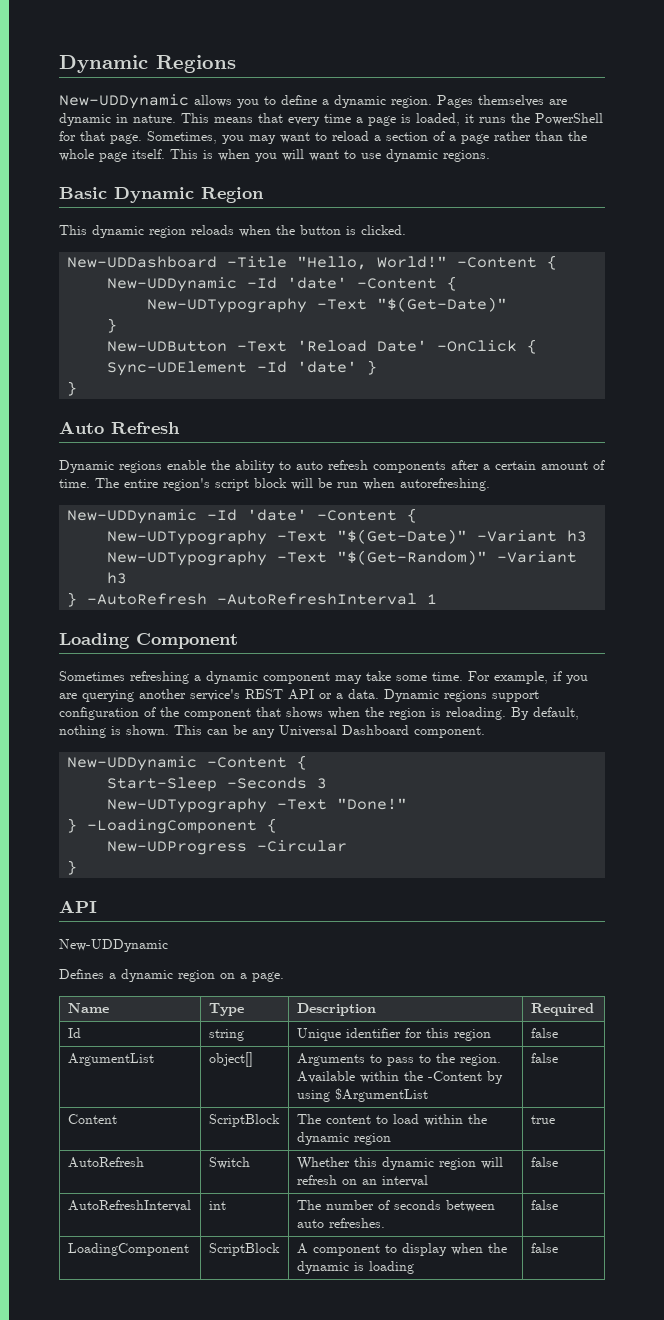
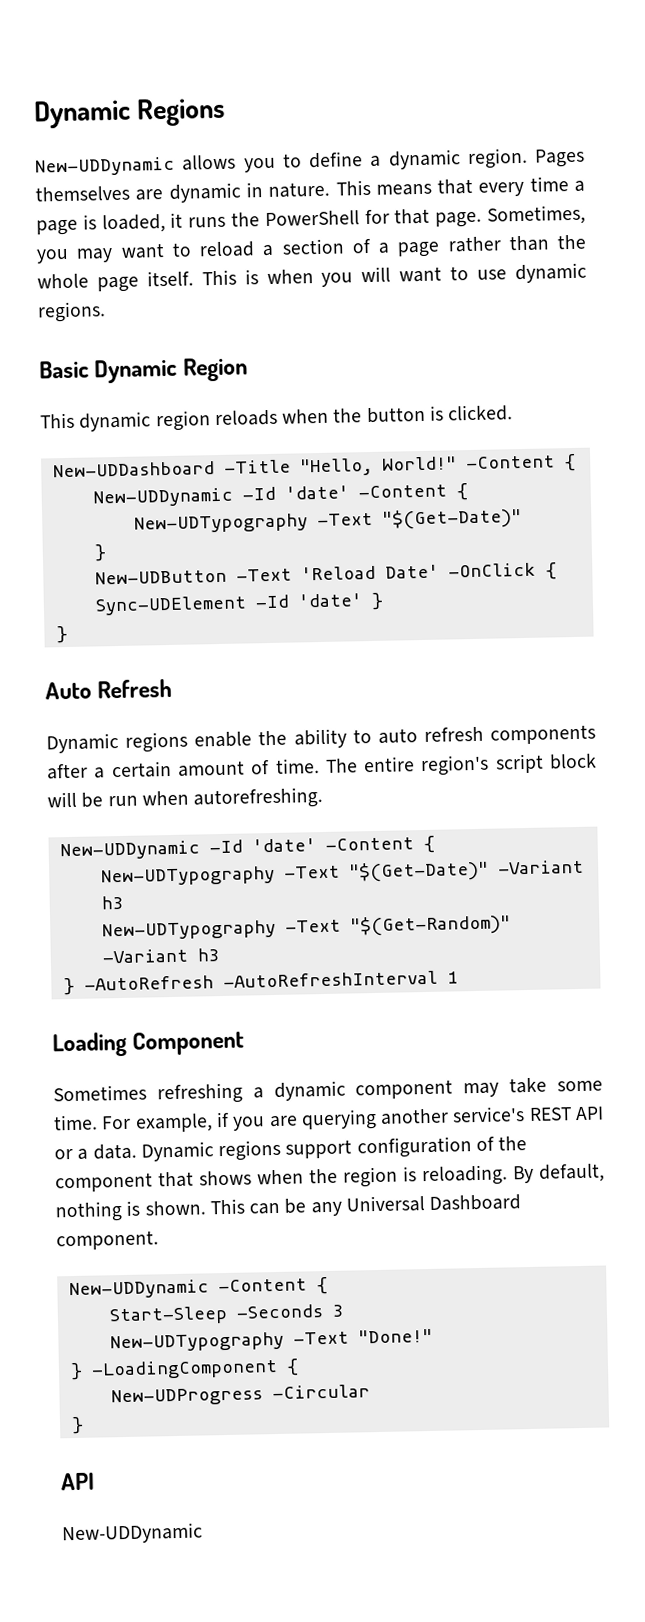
[59,969,284,982] [67,1003,109,1013] [208,1003,244,1016] [296,1003,376,1016] [530,1003,594,1016] [67,1028,81,1038] [208,1029,244,1041] [296,1028,491,1041] [530,1028,558,1038] [67,1053,154,1066] [208,1052,253,1067] [296,1053,501,1066] [296,1071,503,1084] [296,1088,428,1102] [530,1053,558,1063] [67,1114,117,1124] [208,1114,280,1127] [296,1114,487,1126] [296,1132,391,1145] [530,1115,555,1124] [67,1157,144,1168] [208,1157,250,1169] [296,1157,503,1170] [296,1175,428,1187] [530,1157,558,1167] [67,1200,191,1212] [208,1201,226,1210] [296,1200,495,1212] [296,1218,385,1228] [530,1200,558,1210] [67,1243,189,1256] [208,1243,280,1256] [296,1243,507,1256] [296,1261,414,1274] [530,1243,558,1253] // Defines a dynamic region on a page. // Name | Type | Description | Required // Id | string | Unique identifier for this region | false // ArgumentList | object[] | Arguments to pass to the region. Available within the -Content by using $ArgumentList | false // Content | ScriptBlock | The content to load within the dynamic region | true // AutoRefresh | Switch | Whether this dynamic region will refresh on an interval | false // AutoRefreshInterval | int | The number of seconds between auto refreshes. | false // LoadingComponent | ScriptBlock | A component to display when the dynamic is loading | false -> (203, 1533) none

